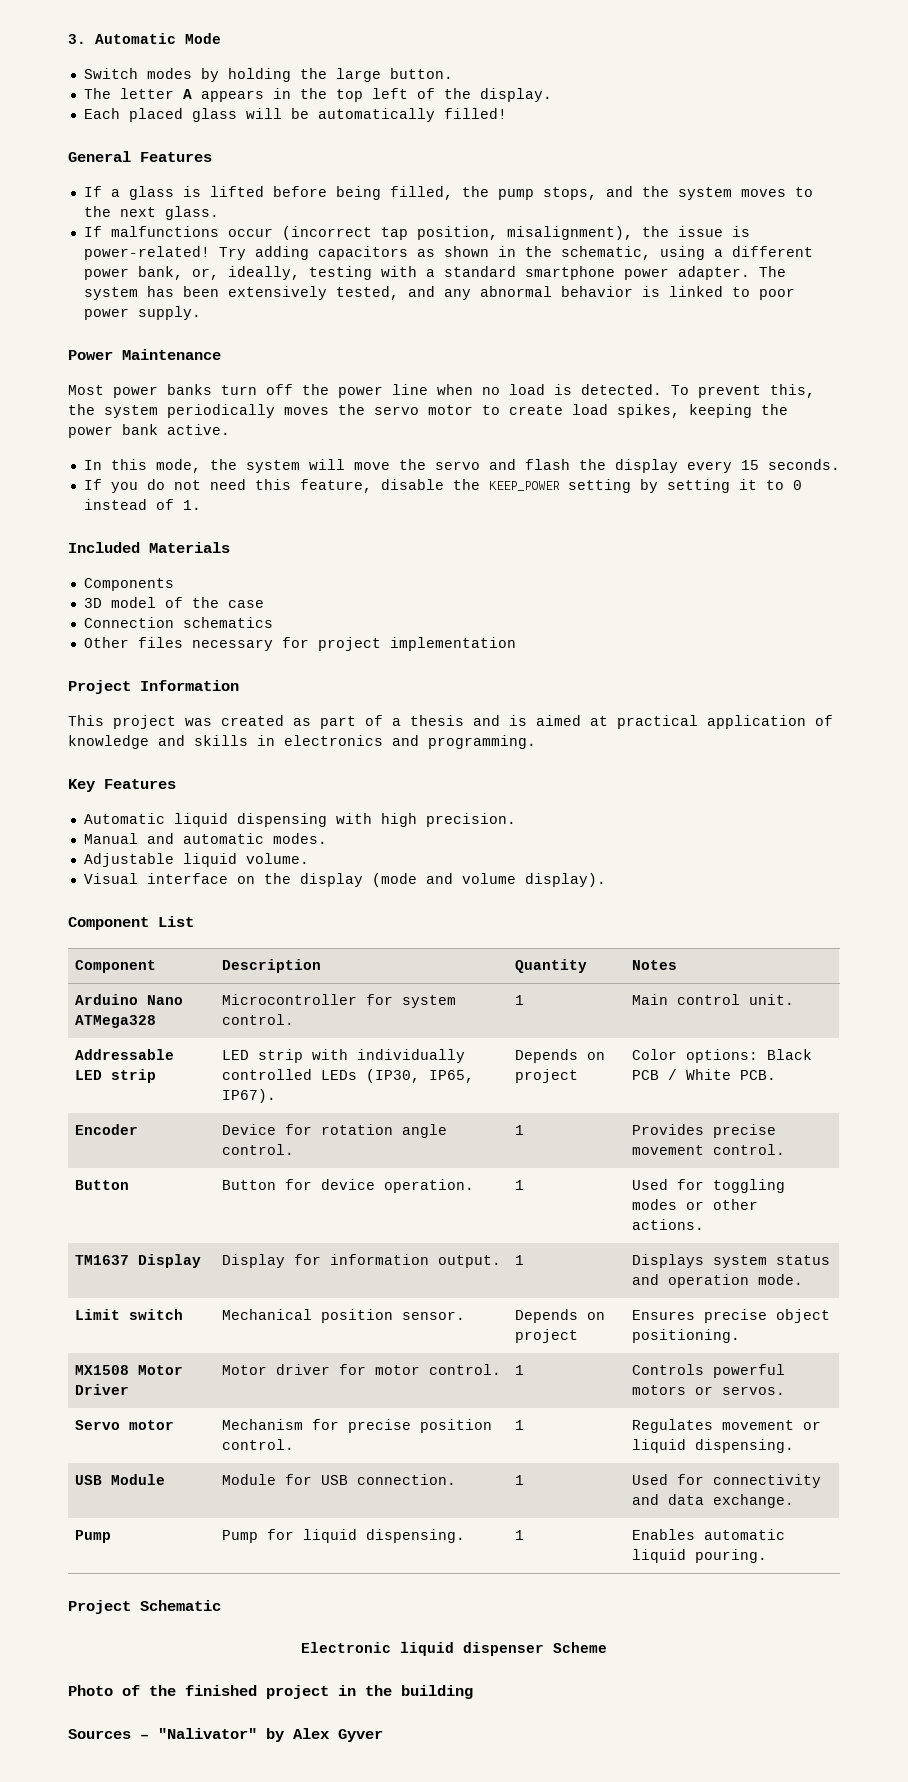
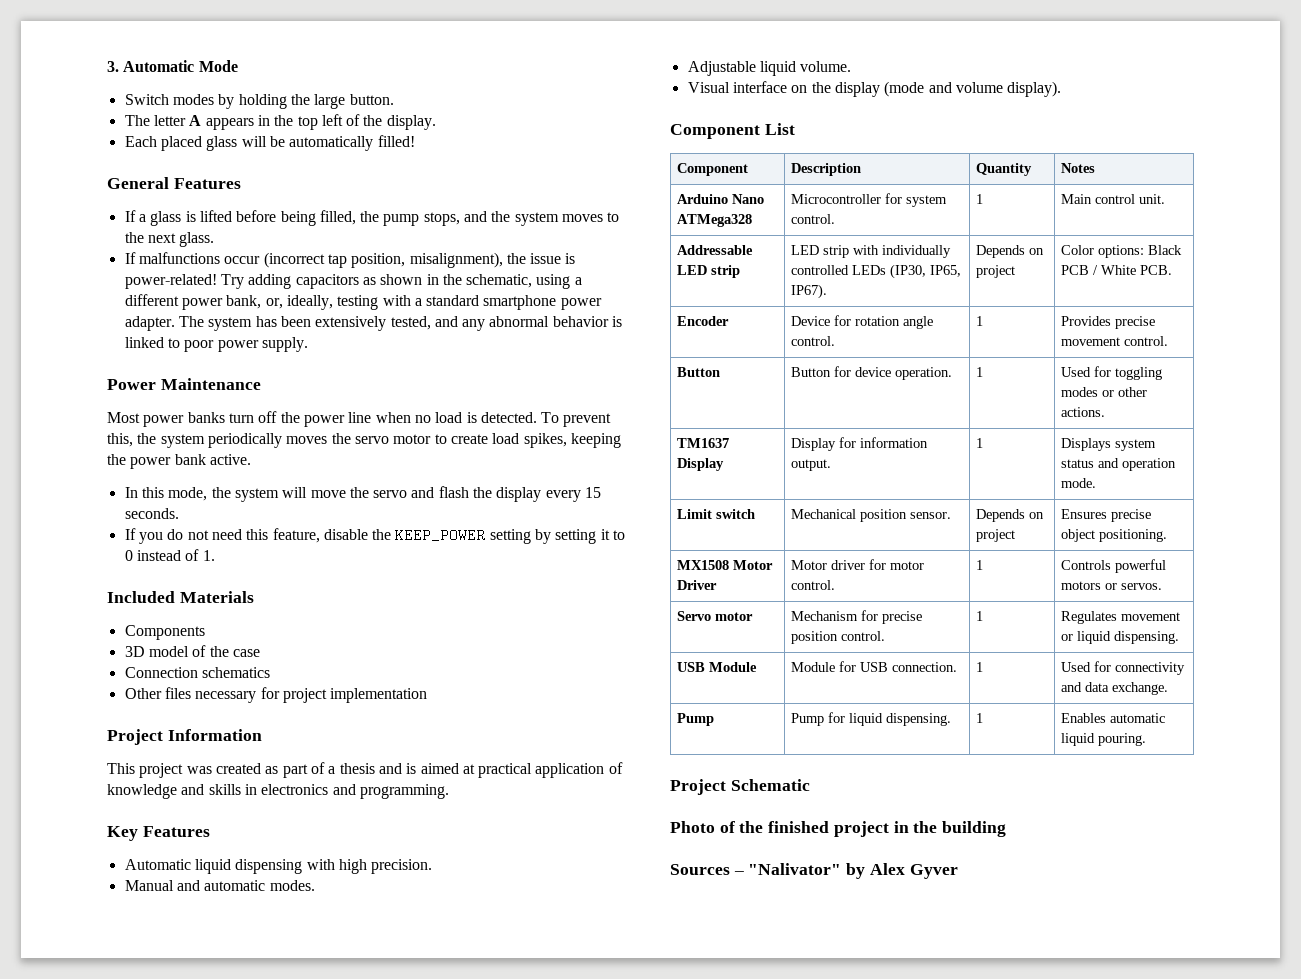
[301,1642,607,1656] // Electronic liquid dispenser Scheme -> (810, 785) none

